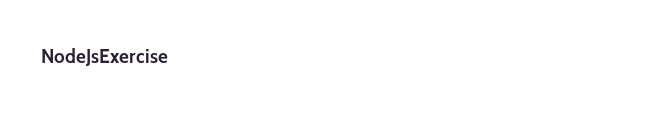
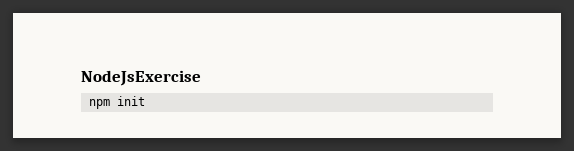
(168, 57) none -> [88,96,145,109] // npm init

